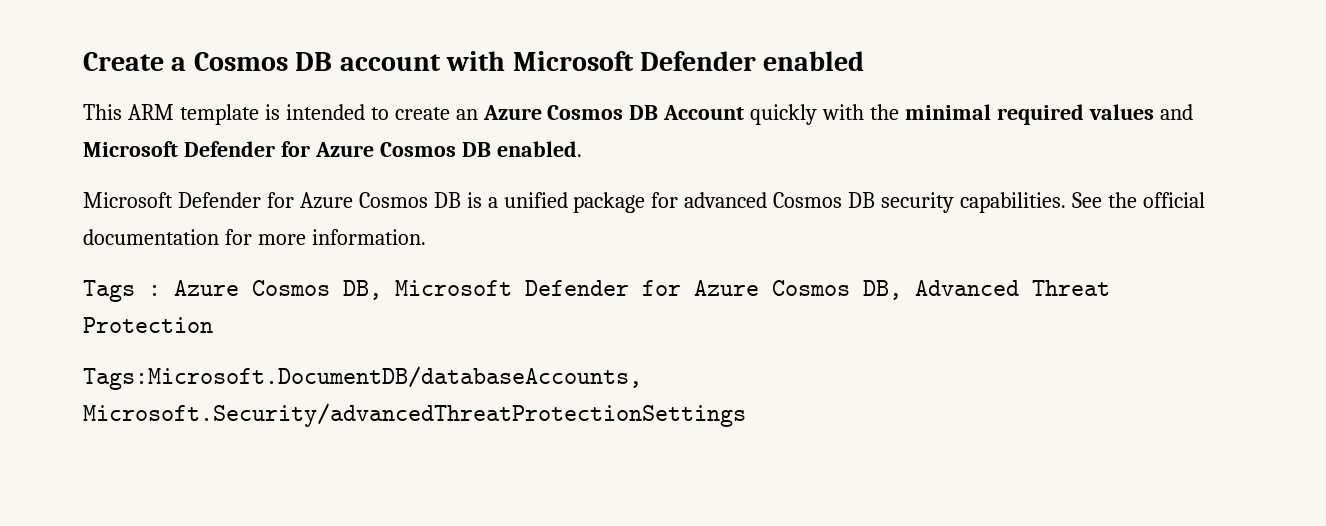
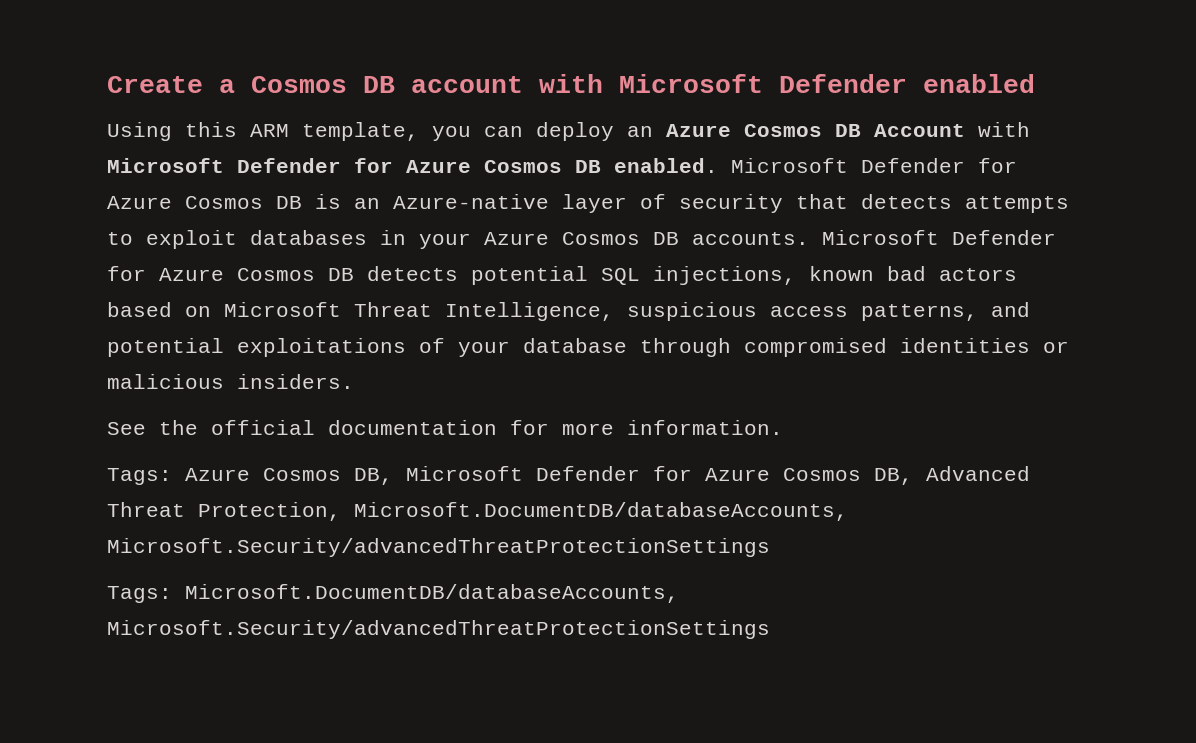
[83,104,450,125] This ARM template is intended to create -> [107,122,614,141] Using this ARM template, you can deploy
[750,104,1193,125] quickly with the minimal required values and -> [978,122,1030,137] with
(582, 149) // -> (718, 165) none
[487,192,1067,213] a unified package for advanced Cosmos DB security capabilities. -> [354,194,1069,213] [107,230,1056,249] [107,266,1017,285] [107,302,1030,321] [107,338,1069,357] [107,374,354,389] an Azure-native layer of security that detects attempts to exploit databases in your Azure Cosmos DB accounts. Microsoft Defender for Azure Cosmos DB detects potential SQL injections, known bad actors based on Microsoft Threat Intelligence, suspicious access patterns, and potential exploitations of your database through compromised identities or malicious insiders. //
[83,280,161,302] Tags : -> [107,468,172,485] Tags:
[83,317,213,333] [83,366,642,390] Protection // Tags:Microsoft.DocumentDB/databaseAccounts, -> [198,502,848,521] [107,538,770,557] [107,584,679,603] Protection, Microsoft.DocumentDB/databaseAccounts, Microsoft.Security/advancedThreatProtectionSettings // Tags: Microsoft.DocumentDB/databaseAccounts,

